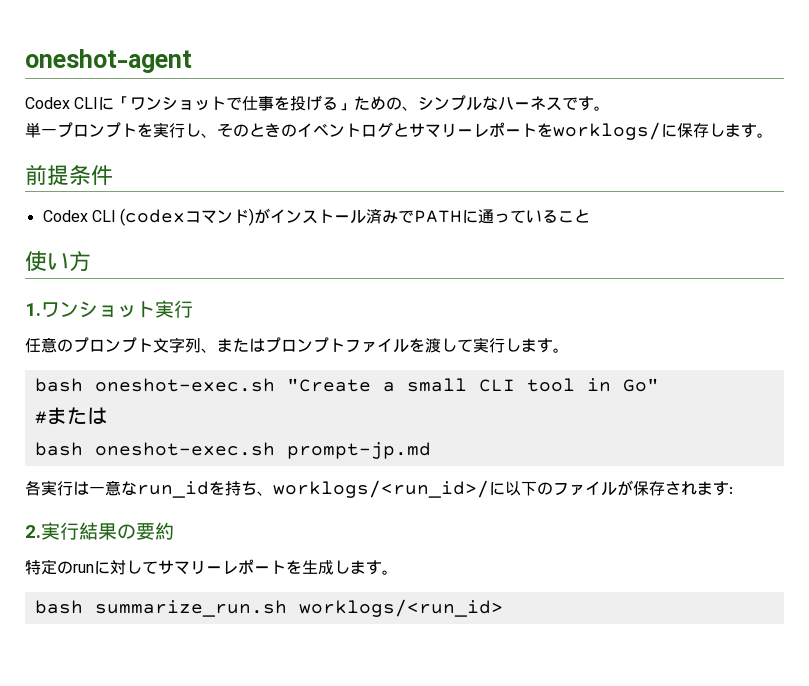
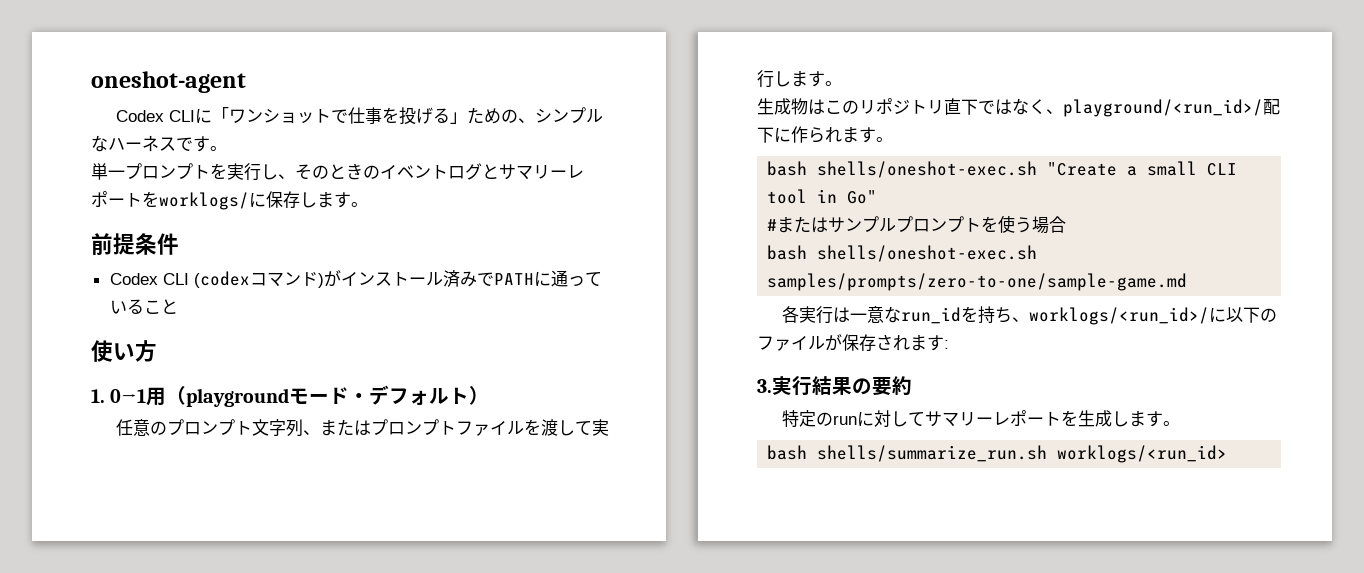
[41,300,193,318] ワンショット実行 -> [110,385,490,407] 0→1用（playgroundモード・デフォルト）
[34,378,275,392] // bash oneshot-exec.sh -> [757,98,1280,117] [757,126,893,143] [767,161,1038,178] // 生成物はこのリポジトリ直下ではなく、playground/<run_id>/配下に作られます。 // bash shells/oneshot-exec.sh
[34,442,431,459] // bash oneshot-exec.sh prompt-jp.md -> [828,215,1067,234] [767,245,1038,262] [767,273,1188,291] サンプルプロンプトを使う場合 // bash shells/oneshot-exec.sh samples/prompts/zero-to-one/sample-game.md
[25,525,41,538] 2. -> [757,379,772,393] 3.
[94,600,287,617] summarize_run.sh -> [817,445,1048,462] shells/summarize_run.sh

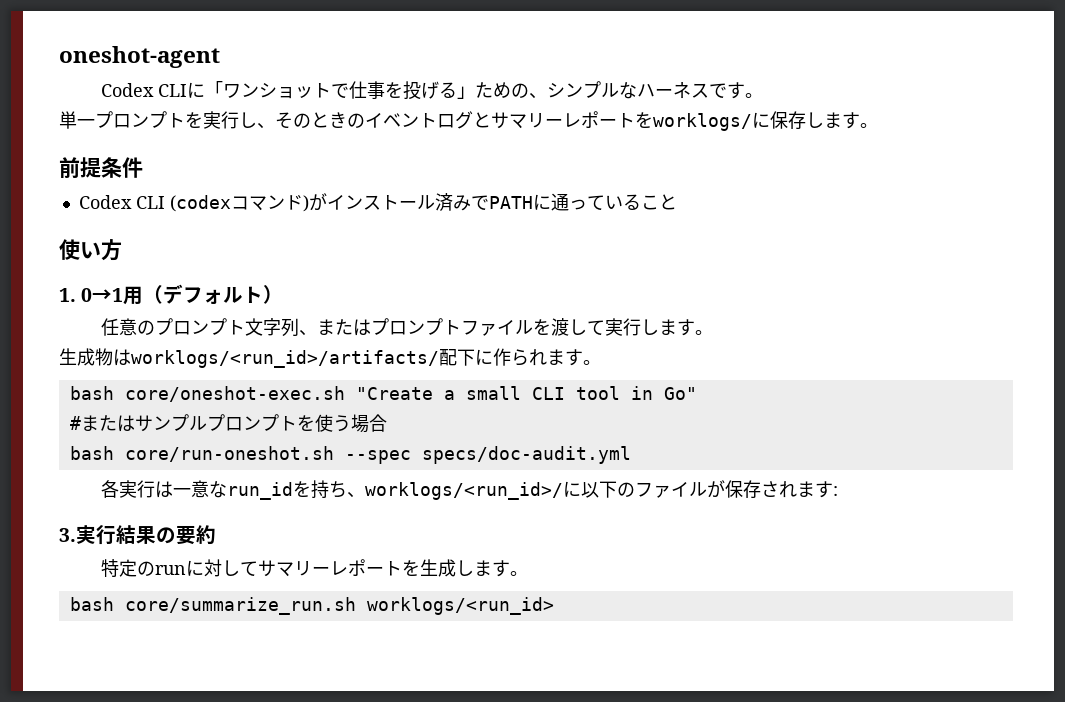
[186,387,370,407] playgroundモード・ -> (164, 294) none
[825,98,1263,117] このリポジトリ直下ではなく、playground/<run_id>/ -> [131,350,439,368] worklogs/<run_id>/artifacts/
[817,161,1038,178] shells/oneshot-exec.sh -> [124,386,345,402] core/oneshot-exec.sh
[817,245,1038,262] [767,273,1188,291] shells/oneshot-exec.sh samples/prompts/zero-to-one/sample-game.md -> [124,446,631,464] core/run-oneshot.sh --spec specs/doc-audit.yml
[817,445,1048,462] shells/summarize_run.sh -> [124,597,356,615] core/summarize_run.sh

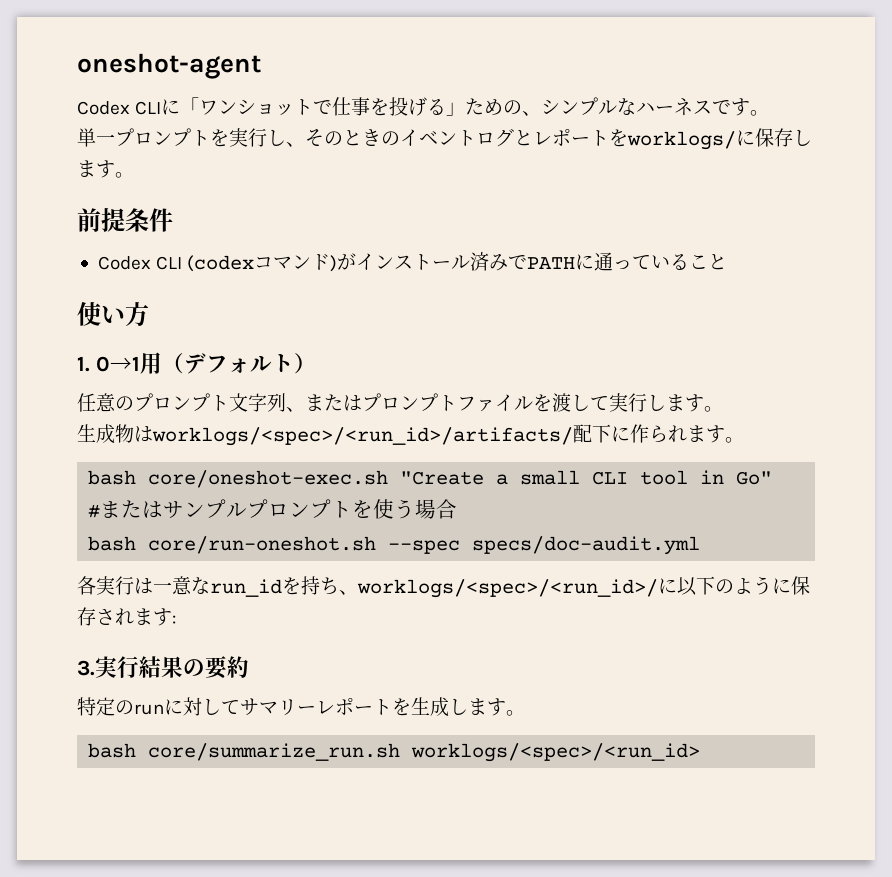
[491,112,563,129] サマリー -> (533, 138) none
[131,350,439,368] worklogs/<run_id>/artifacts/ -> [152,427,573,446] worklogs/<spec>/<run_id>/artifacts/
[364,482,563,500] worklogs/<run_id>/ -> [357,579,658,598] worklogs/<spec>/<run_id>/
[634,480,725,498] ファイルが -> [734,576,791,595] ように
[366,597,554,615] worklogs/<run_id> -> [411,743,701,762] worklogs/<spec>/<run_id>

